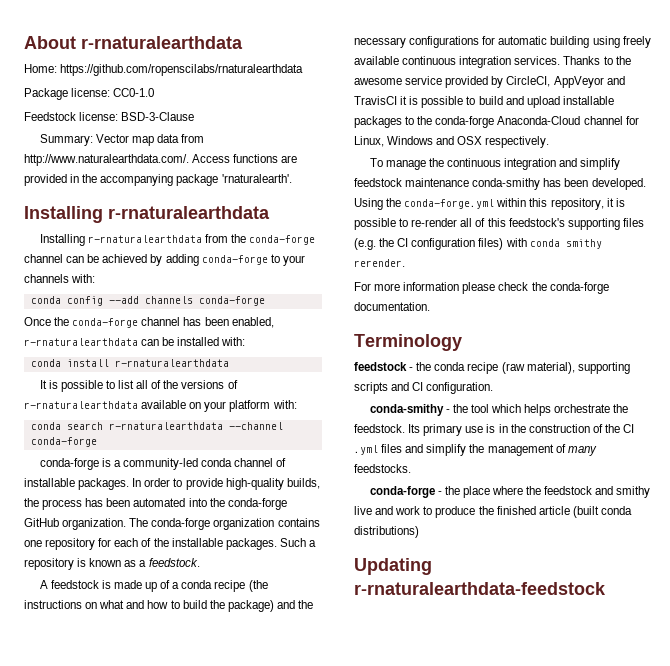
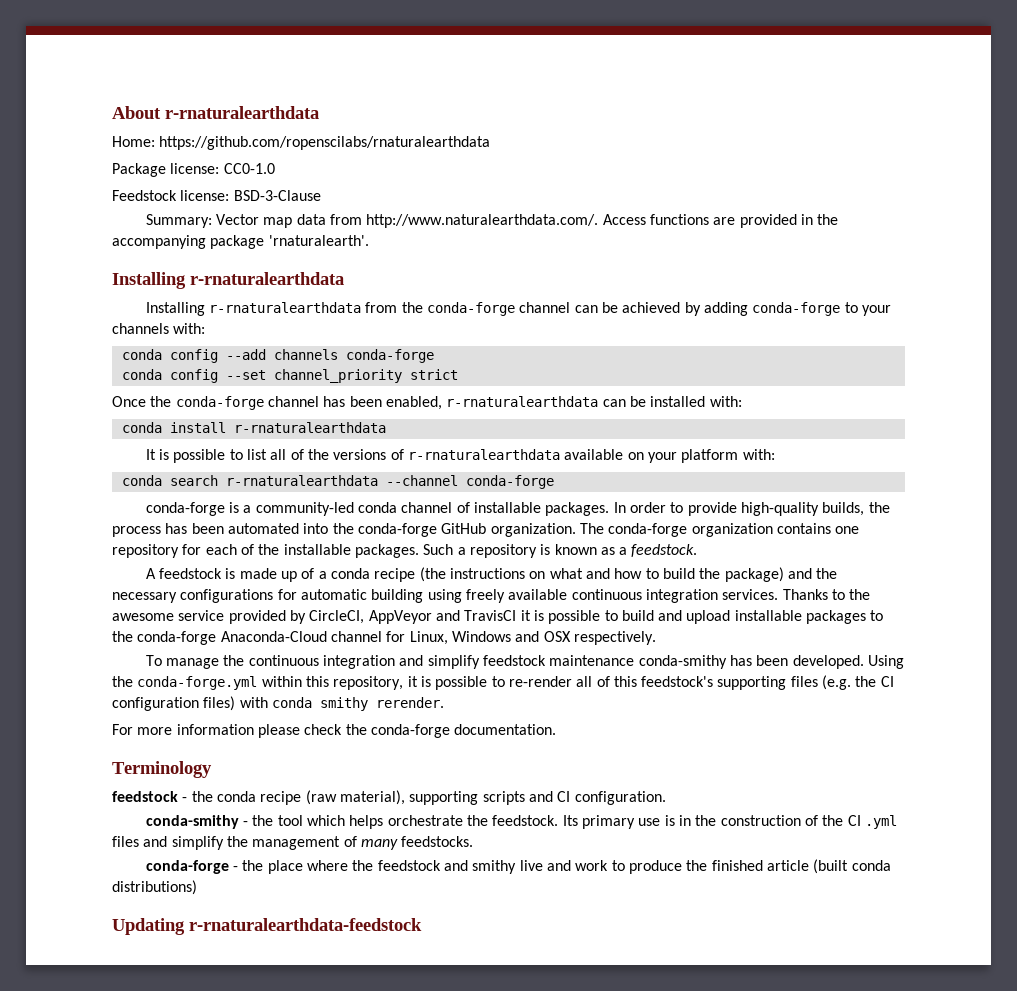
(265, 301) none -> [121,369,458,383] // conda config --set channel_priority strict

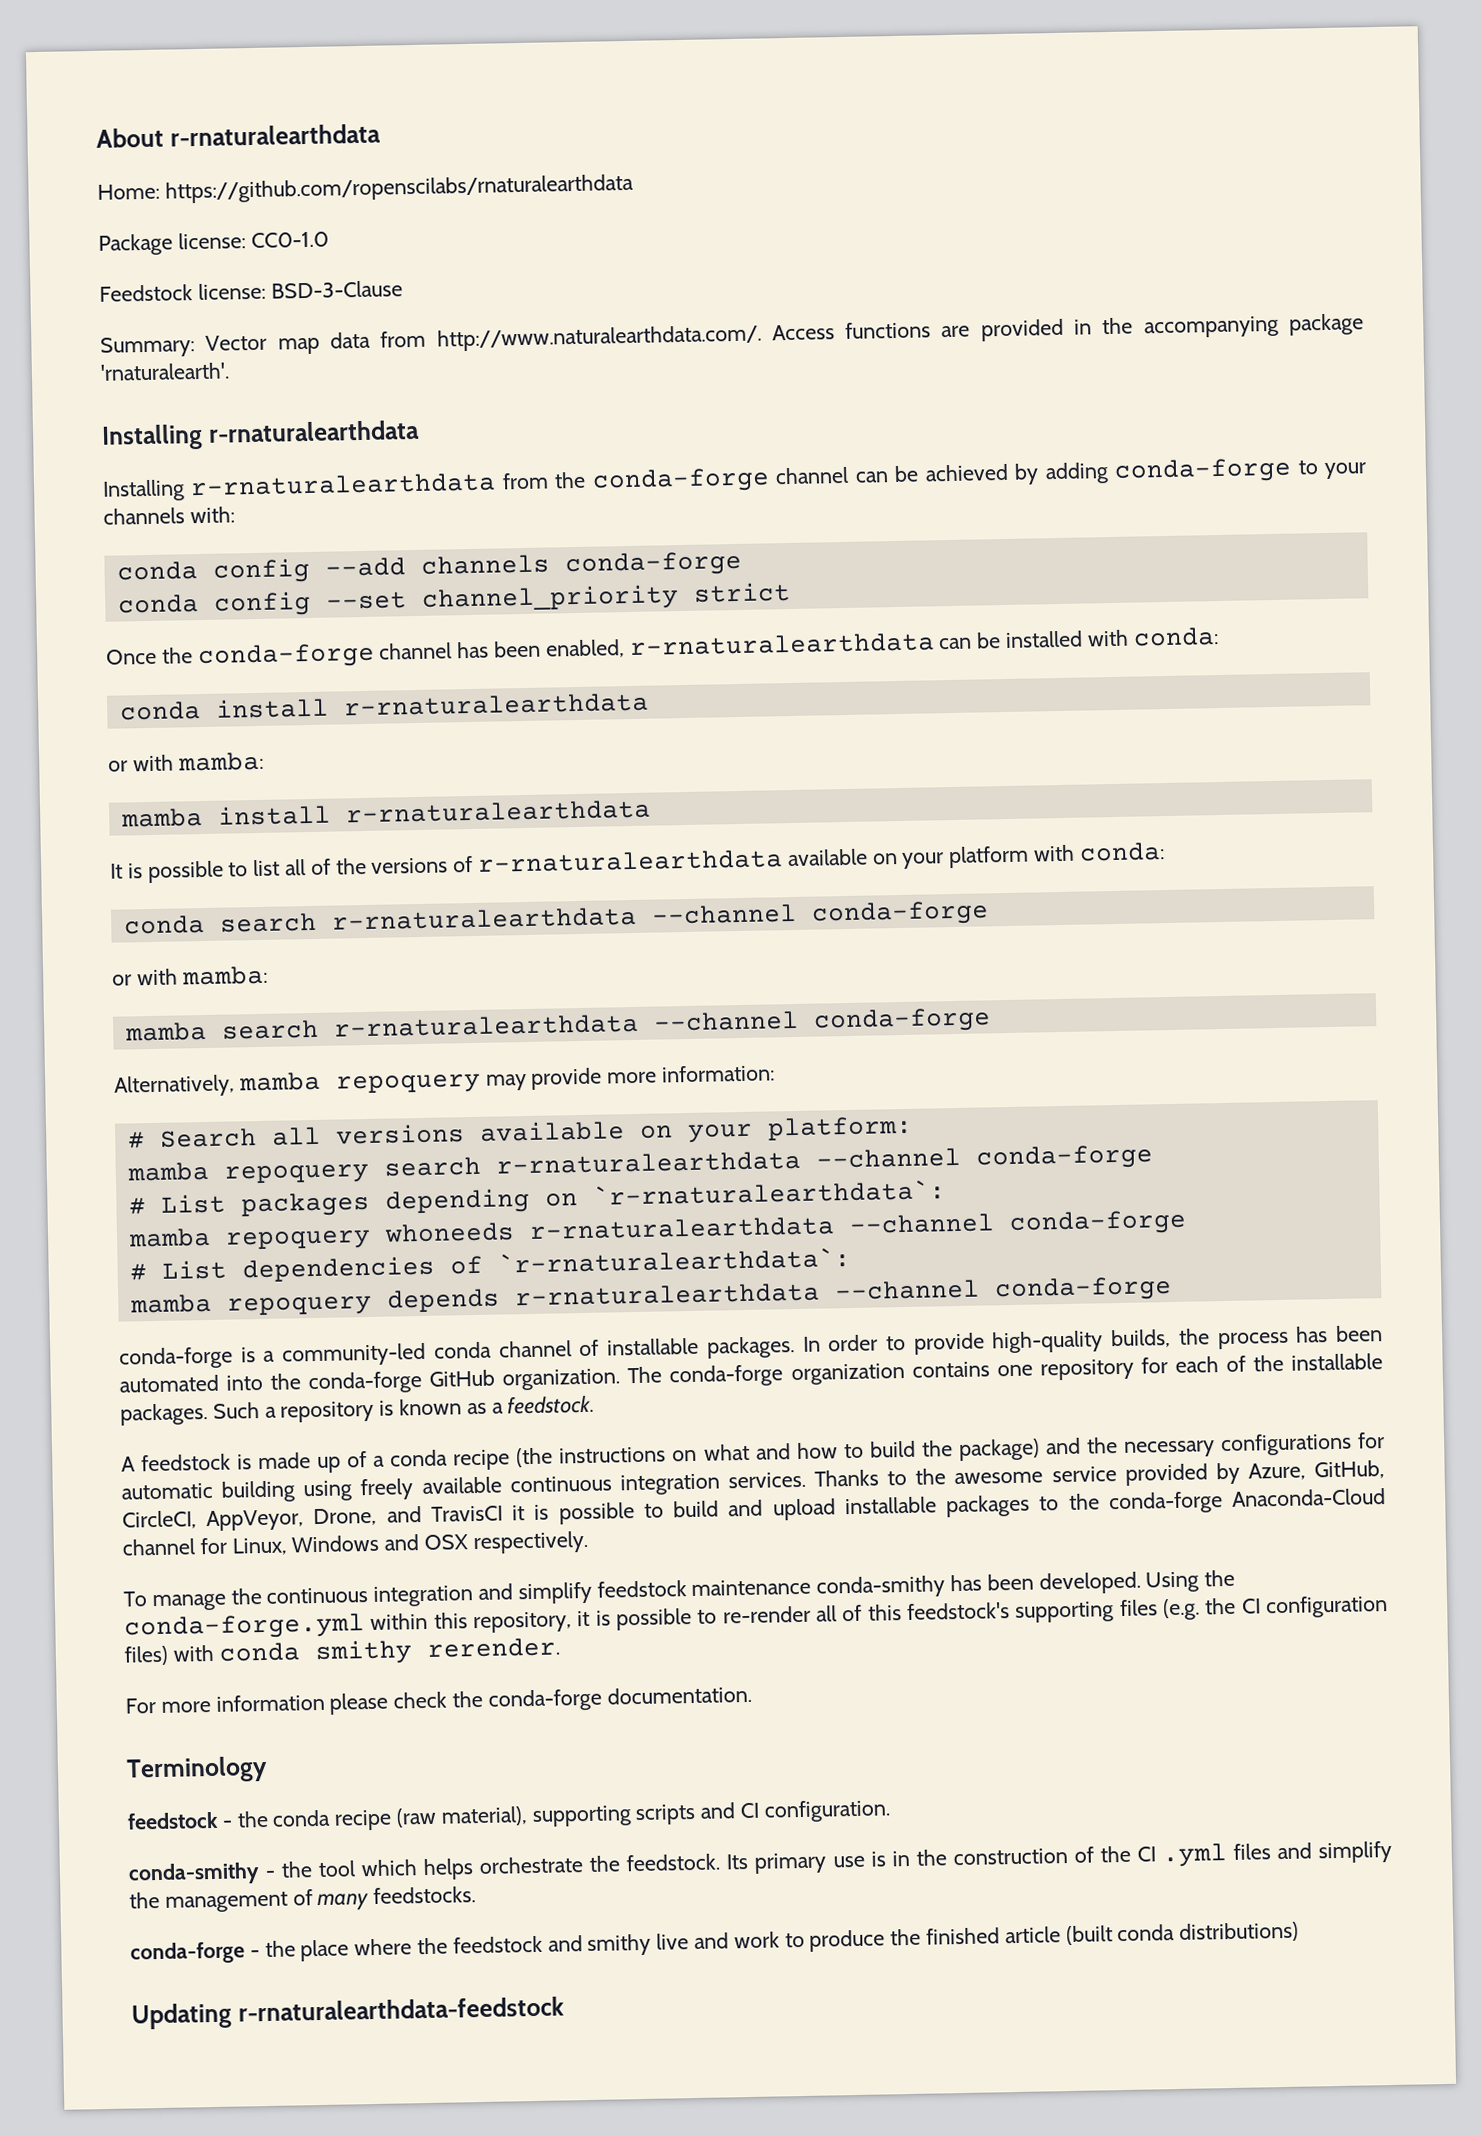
[709,396,742,407] with: -> [1086,627,1219,647] with conda:
(386, 427) none -> [108,751,264,772] [120,799,651,828] // or with mamba: // mamba install r-rnaturalearthdata
[742,449,775,460] with: -> [1033,842,1165,862] with conda:
(554, 482) none -> [112,965,268,986] [124,1007,991,1042] [114,1064,776,1098] [127,1115,913,1149] [126,1144,1153,1185] [128,1179,946,1218] [127,1209,1187,1251] [129,1246,851,1283] [129,1276,1172,1317] // or with mamba: // mamba search r-rnaturalearthdata --channel conda-forge // Alternatively, mamba repoquery may provide more information: // # Search all versions available on your platform: // mamba repoquery search r-rnaturalearthdata --channel conda-forge // # List packages depending on `r-rnaturalearthdata`: // mamba repoquery whoneeds r-rnaturalearthdata --channel conda-forge // # List dependencies of `r-rnaturalearthdata`: // mamba repoquery depends r-rnaturalearthdata --channel conda-forge
[309,610,432,624] CircleCI, AppVeyor -> [1247,1460,1385,1481] [122,1507,378,1532] Azure, GitHub, CircleCI, AppVeyor, Drone,

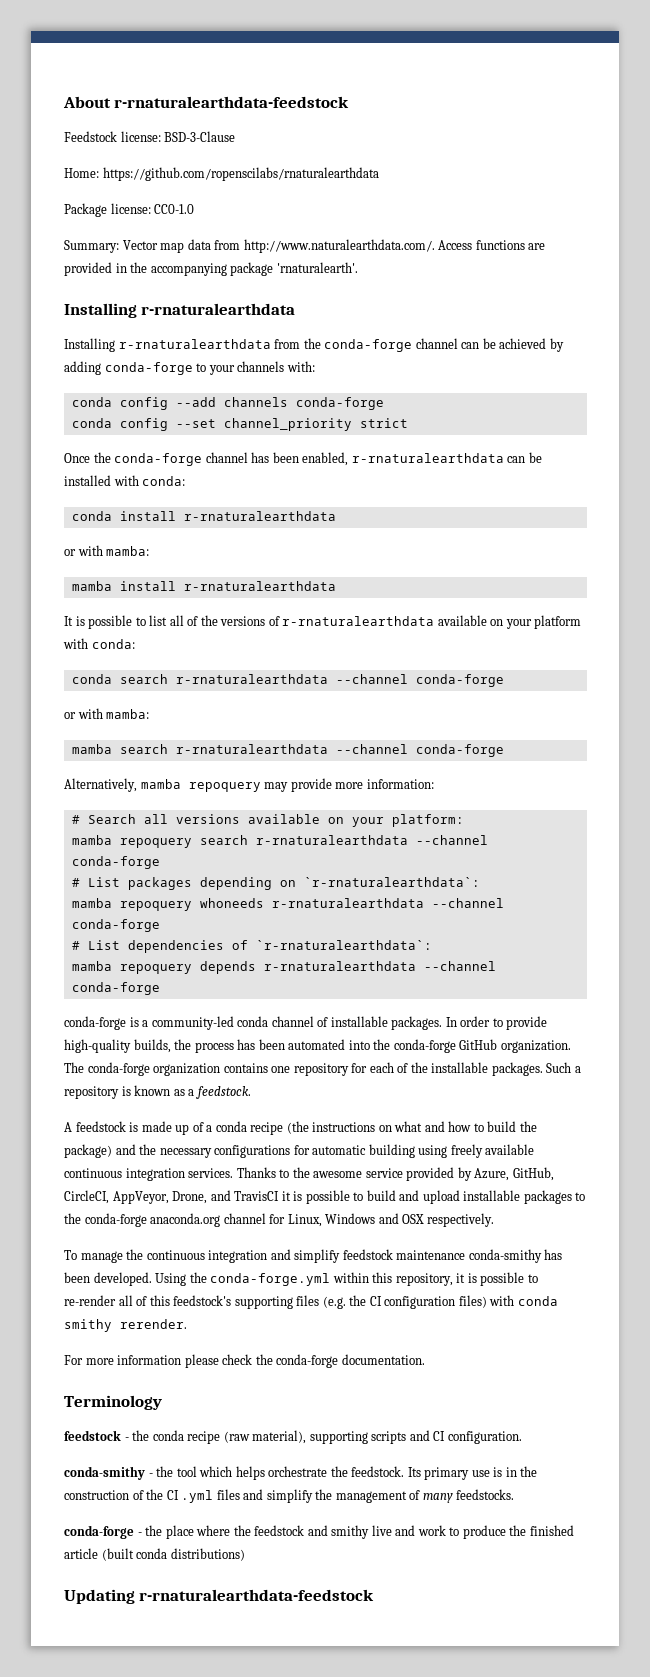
[169,123,381,147] r-rnaturalearthdata -> [114,96,350,108] [64,131,236,142] r-rnaturalearthdata-feedstock // Feedstock license: BSD-3-Clause
[99,280,403,302] // Feedstock license: BSD-3-Clause -> (195, 209) none
[1231,1488,1387,1507] Anaconda-Cloud -> [150,1213,221,1227] anaconda.org

